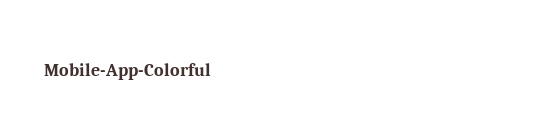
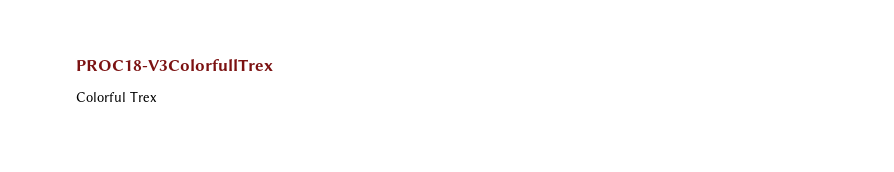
[44,63,211,80] Mobile-App-Colorful -> [76,59,273,71] [76,91,157,102] PROC18-V3ColorfullTrex // Colorful Trex

